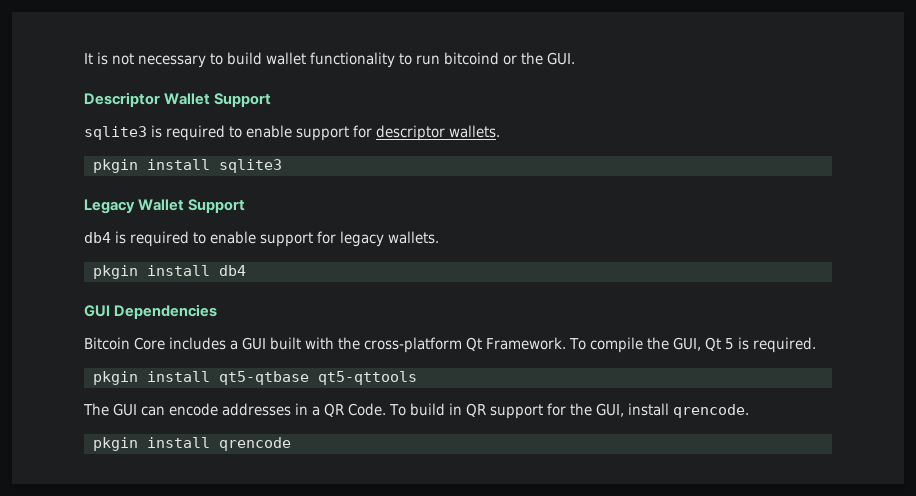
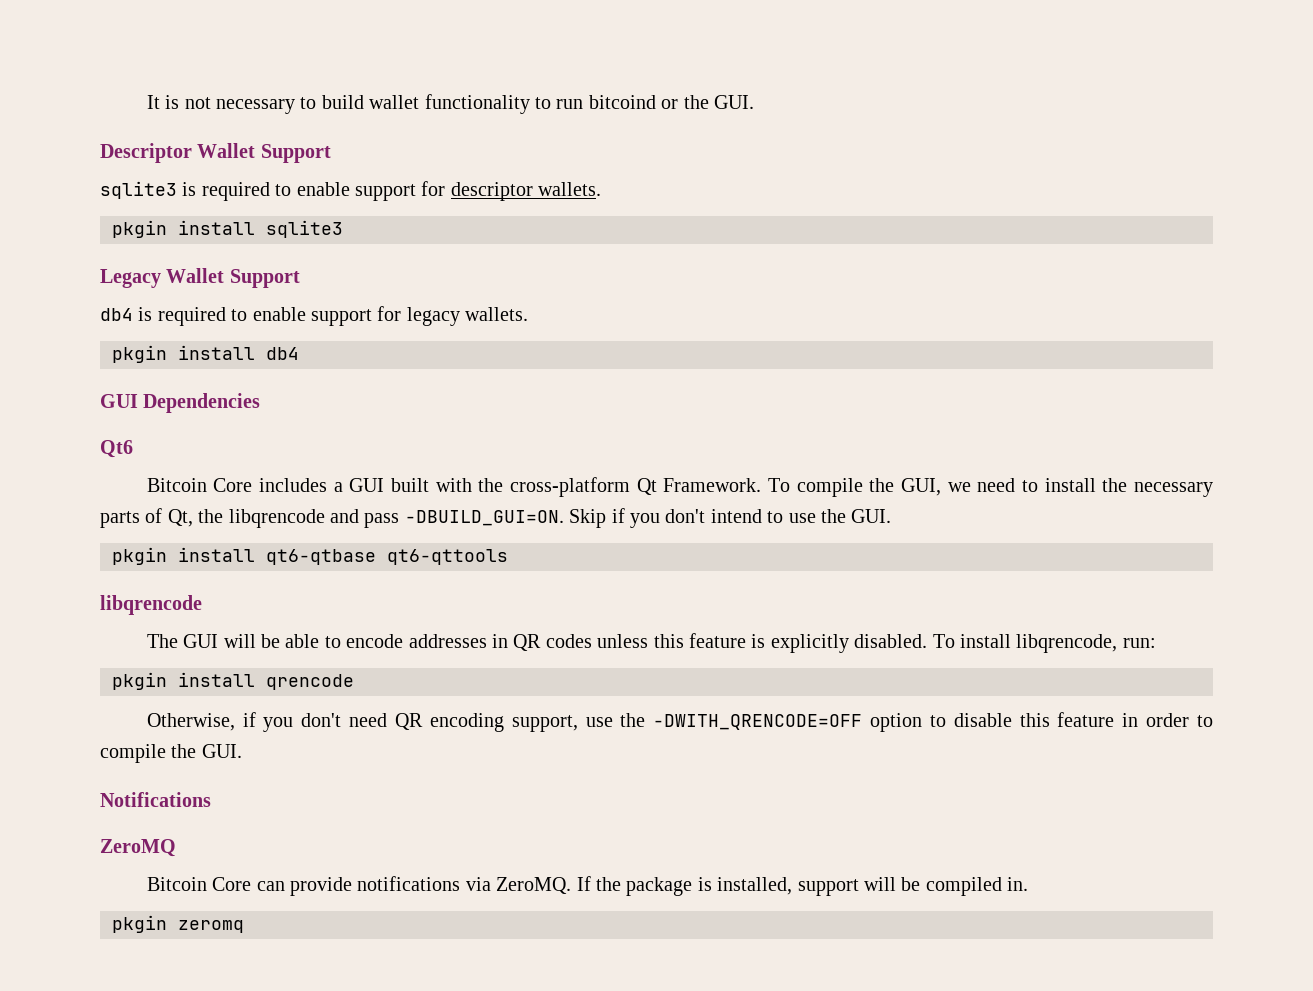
(218, 311) none -> [100,440,133,458] // Qt6
[704,337,816,353] [92,371,417,385] Qt 5 is required. // pkgin install qt5-qtbase qt5-qttools -> [947,478,1213,497] [100,508,892,528] [112,547,508,565] [100,595,202,615] we need to install the necessary parts of Qt, the libqrencode and pass -DBUILD_GUI=ON. Skip if you don't intend to use the GUI. // pkgin install qt6-qtbase qt6-qttools // libqrencode
[141,403,749,419] [92,437,291,451] can encode addresses in a QR Code. To build in QR support for the GUI, install qrencode. // pkgin install qrencode -> [223,633,1156,653] [112,672,354,690] [146,712,1213,732] [100,744,242,763] [100,792,211,807] [100,839,176,857] [146,876,1029,896] [112,915,244,933] will be able to encode addresses in QR codes unless this feature is explicitly disabled. To install libqrencode, run: // pkgin install qrencode // Otherwise, if you don't need QR encoding support, use the -DWITH_QRENCODE=OFF option to disable this feature in order to compile the GUI. // Notifications // ZeroMQ // Bitcoin Core can provide notifications via ZeroMQ. If the package is installed, support will be compiled in. // pkgin zeromq

